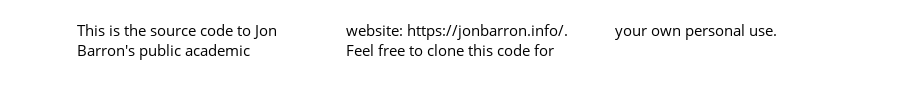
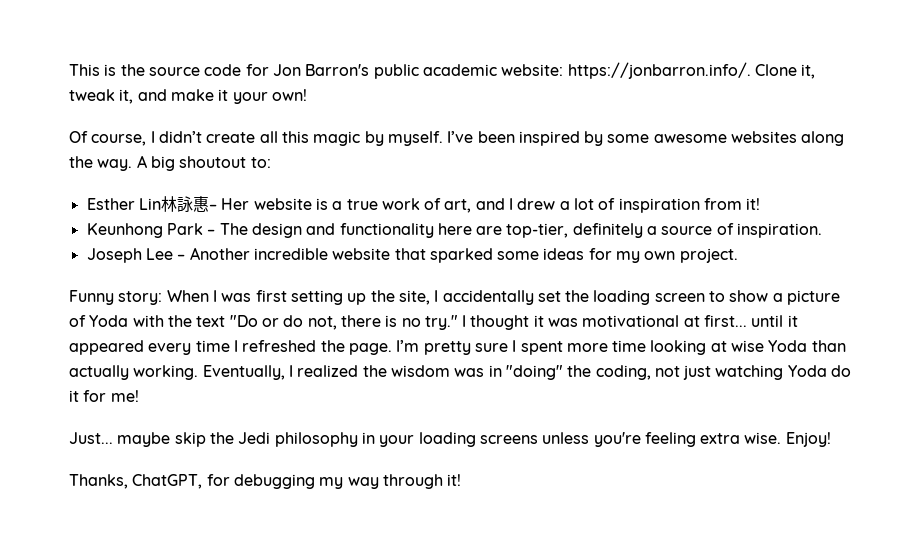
[237,26,252,36] to -> [245,64,269,76] for
[346,44,555,56] [615,24,778,40] Feel free to clone this code for your own personal use. -> [754,64,816,79] [69,89,307,104] [69,131,845,146] [69,155,271,171] [86,196,761,213] [86,223,823,238] [86,247,738,263] [69,290,841,305] [69,315,798,330] [69,340,846,355] [69,365,852,380] [69,390,139,402] [69,432,831,447] [69,474,462,489] Clone it, tweak it, and make it your own! // Of course, I didn’t create all this magic by myself. I’ve been inspired by some awesome websites along the way. A big shoutout to: // Esther Lin林詠惠– Her website is a true work of art, and I drew a lot of inspiration from it! // Keunhong Park – The design and functionality here are top-tier, definitely a source of inspiration. // Joseph Lee – Another incredible website that sparked some ideas for my own project. // Funny story: When I was first setting up the site, I accidentally set the loading screen to show a picture of Yoda with the text "Do or do not, there is no try." I thought it was motivational at first... until it appeared every time I refreshed the page. I’m pretty sure I spent more time looking at wise Yoda than actually working. Eventually, I realized the wisdom was in "doing" the coding, not just watching Yoda do it for me! // Just... maybe skip the Jedi philosophy in your loading screens unless you're feeling extra wise. Enjoy! // Thanks, ChatGPT, for debugging my way through it!

